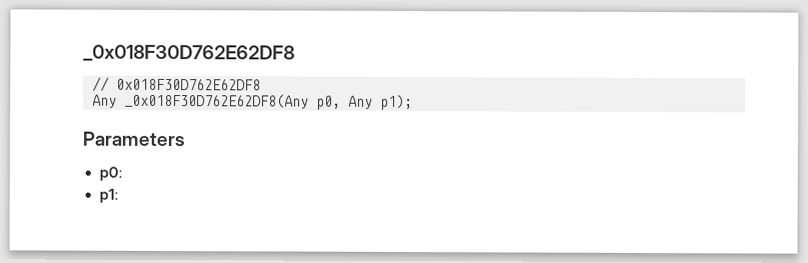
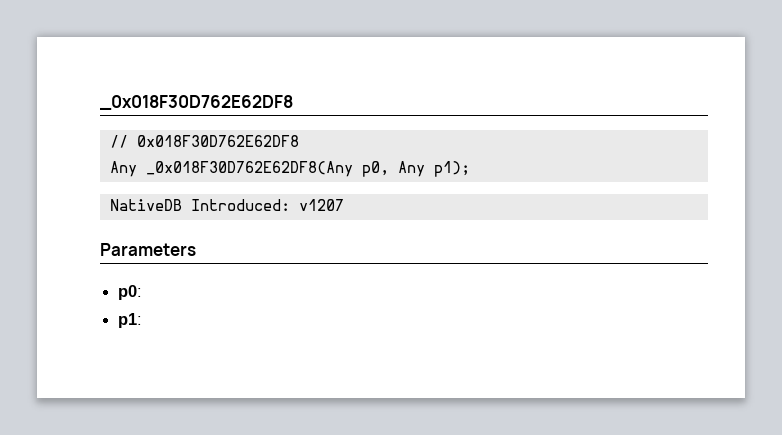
(413, 102) none -> [109,199,344,211] // NativeDB Introduced: v1207

